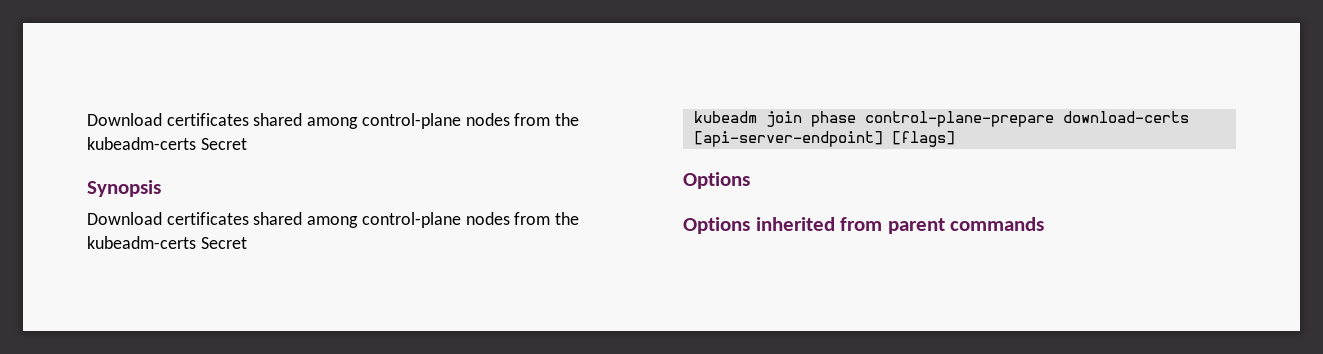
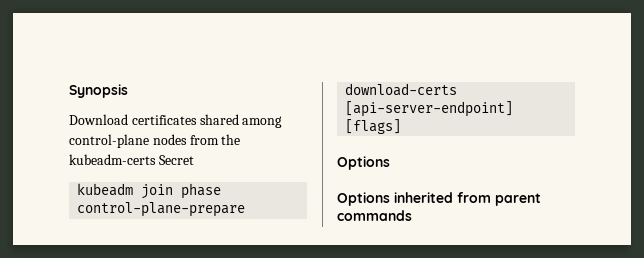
[87,113,580,129] [87,137,247,150] Download certificates shared among control-plane nodes from the kubeadm-certs Secret // -> (69, 91) none

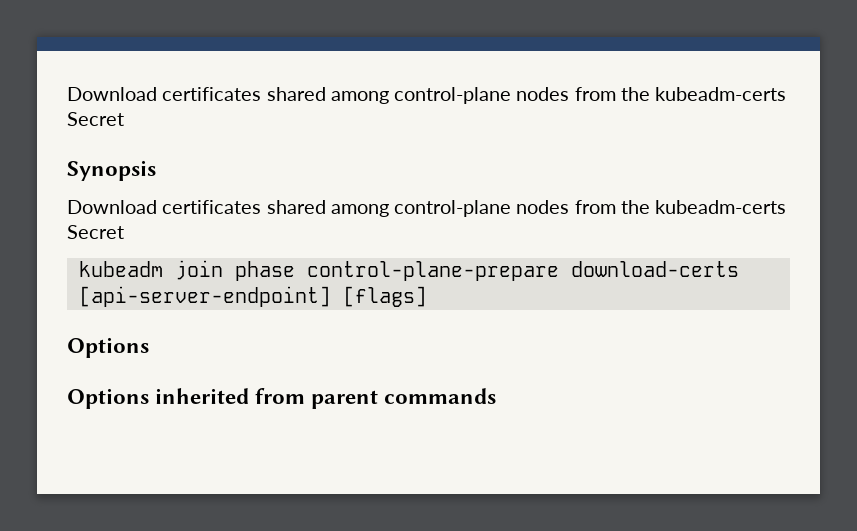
(69, 91) none -> [67,87,787,104] [67,112,124,126] Download certificates shared among control-plane nodes from the kubeadm-certs Secret //

